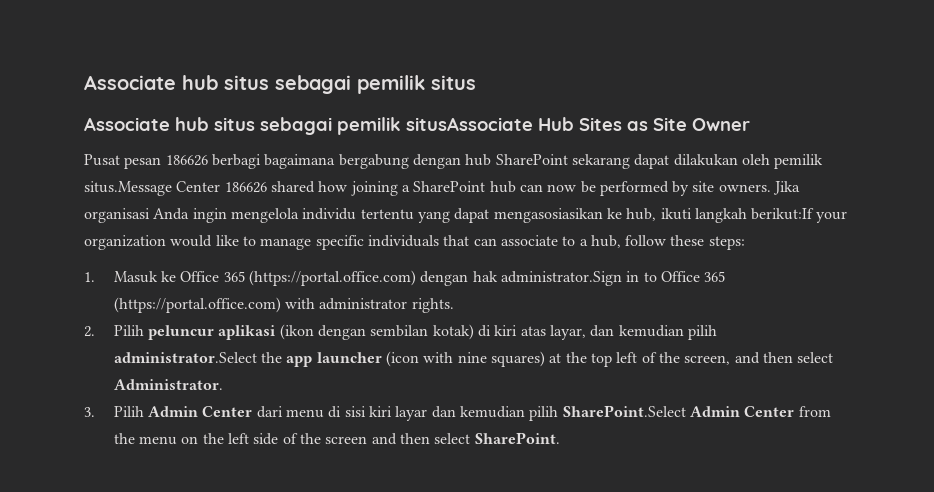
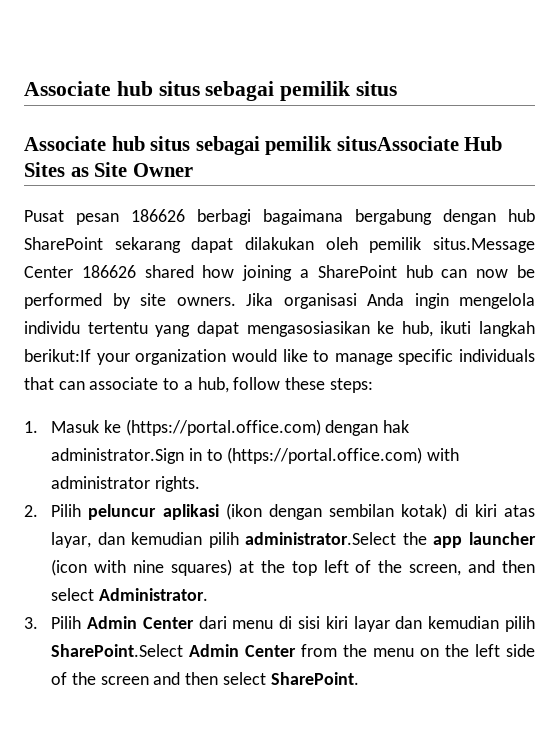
[180,271,245,282] Office 365 -> (121, 426) none
[660,271,726,282] Office 365 -> (223, 455) none

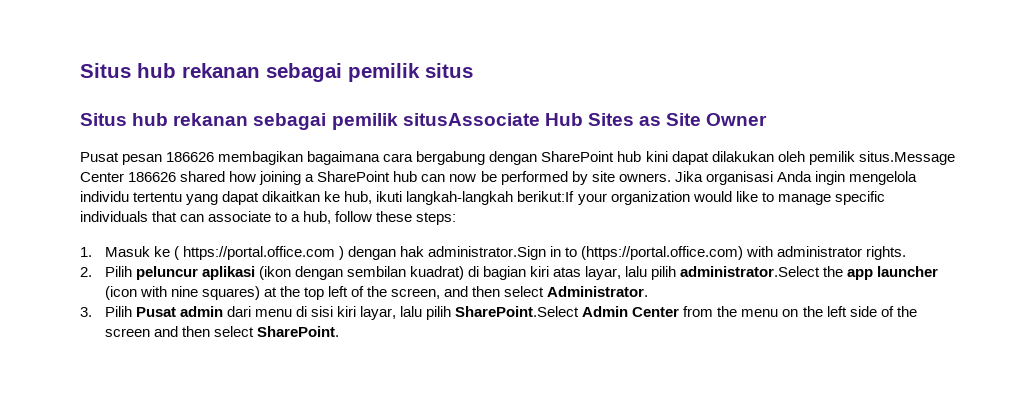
[24,81,200,96] Associate hub situs -> [80,63,260,78] Situs hub rekanan
[24,136,191,151] Associate hub situs -> [80,113,249,126] Situs hub rekanan
[197,209,535,225] [24,237,181,253] berbagi bagaimana bergabung dengan hub SharePoint sekarang -> [218,151,668,165] membagikan bagaimana cara bergabung dengan SharePoint hub kini
[246,321,370,337] mengasosiasikan -> [262,191,321,202] dikaitkan
[479,321,535,337] langkah -> [406,191,514,205] langkah-langkah
[125,419,321,436] (https://portal.office.com) -> [173,246,344,260] ( https://portal.office.com )
[401,503,468,520] kotak) di -> [409,266,526,280] kuadrat) di bagian
[97,532,203,545] dan kemudian -> [625,266,648,277] lalu
[86,616,194,629] Admin Center -> [135,306,223,317] Pusat admin
[353,616,500,632] layar dan kemudian -> [359,306,423,320] layar, lalu

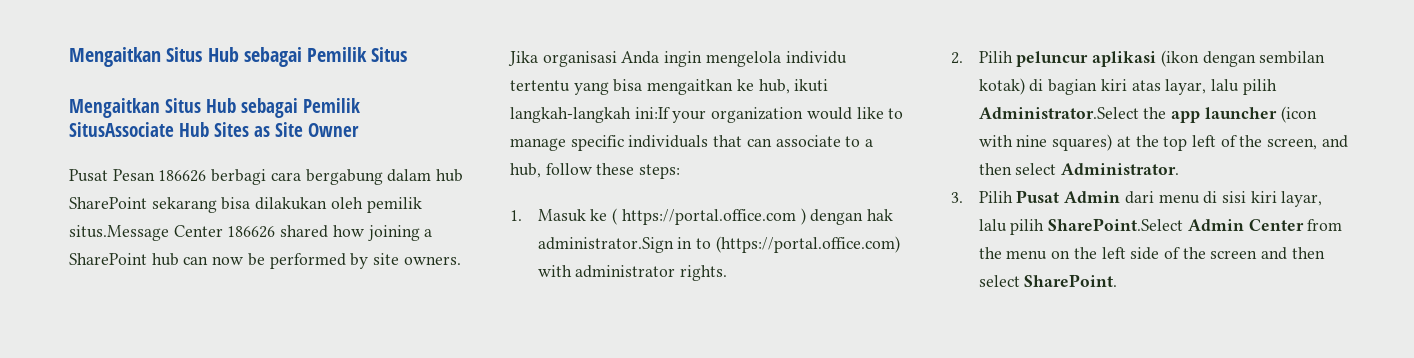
[80,63,473,82] [80,113,540,130] Situs hub rekanan sebagai pemilik situs // Situs hub rekanan sebagai pemilik situsAssociate -> [69,47,408,67] [69,98,360,118] [69,122,174,137] Mengaitkan Situs Hub sebagai Pemilik Situs // Mengaitkan Situs Hub sebagai Pemilik SitusAssociate
[122,151,709,165] pesan 186626 membagikan bagaimana cara bergabung dengan SharePoint hub kini dapat -> [112,169,464,185] [69,197,251,213] Pesan 186626 berbagi cara bergabung dalam hub SharePoint sekarang bisa
[222,191,321,205] dapat dikaitkan -> [613,79,734,95] bisa mengaitkan
[517,191,575,202] berikut:If -> [634,107,670,119] ini:If
[409,266,464,280] kuadrat) -> [978,78,1025,95] kotak)
[680,266,821,277] administrator.Select -> [978,107,1139,119] Administrator.Select
[179,306,223,317] admin -> [1064,191,1121,203] Admin

